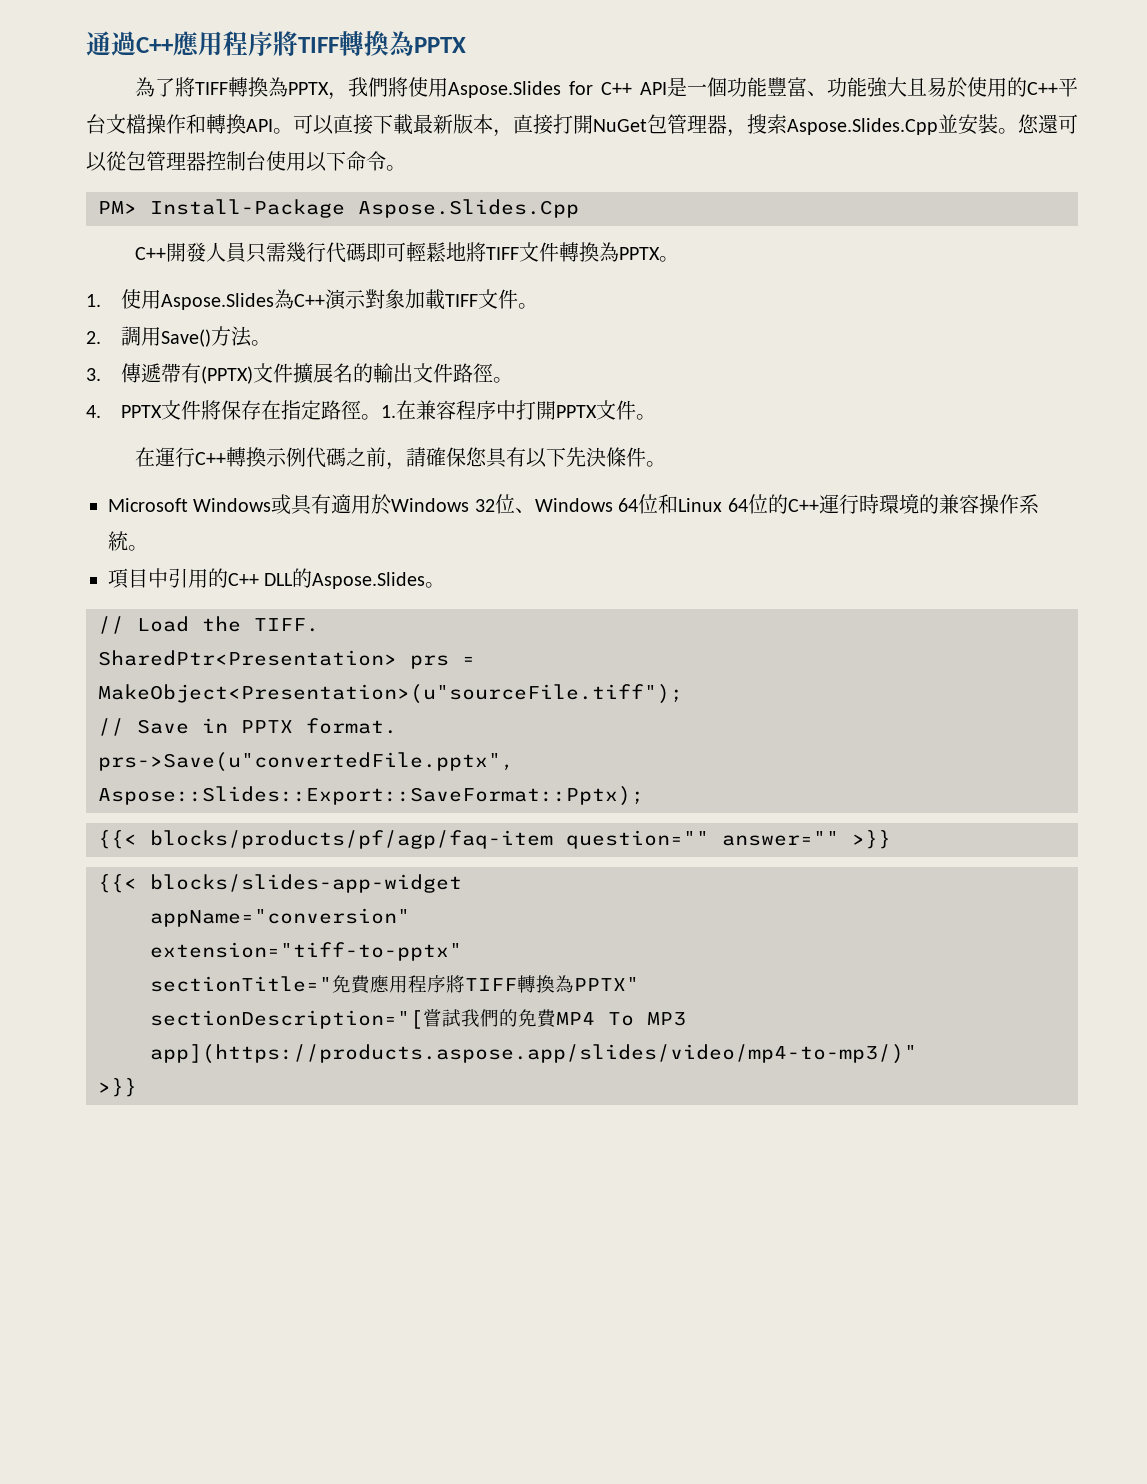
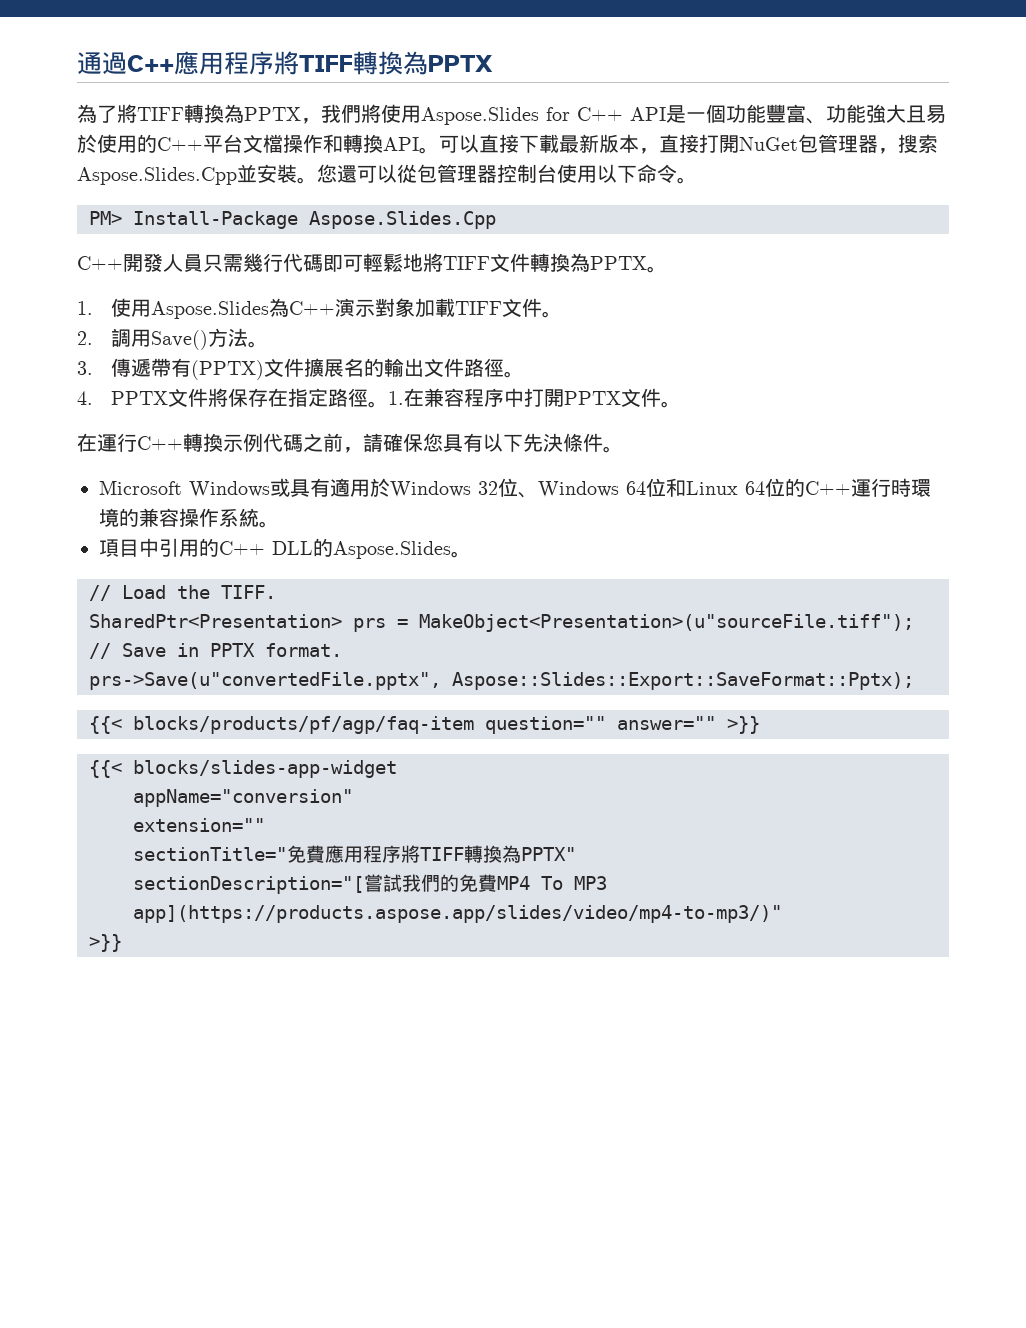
[150,942,462,961] extension="tiff-to-pptx" -> [133,818,265,832] extension=""

